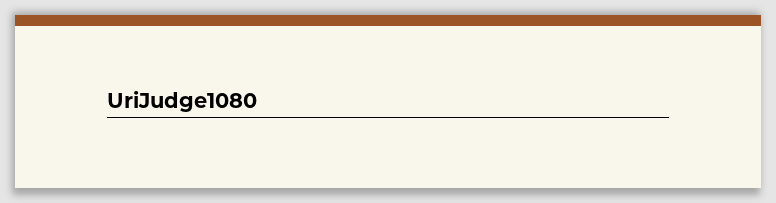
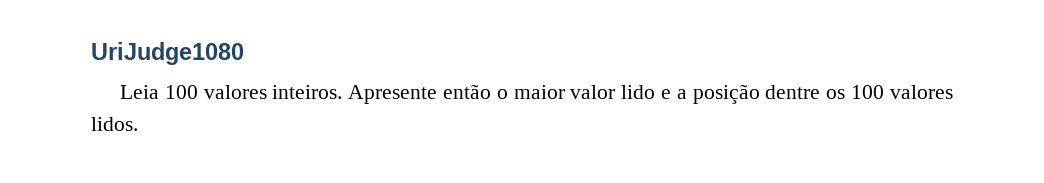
(257, 101) none -> [119,84,953,104] [91,117,138,131] // Leia 100 valores inteiros. Apresente então o maior valor lido e a posição dentre os 100 valores lidos.

